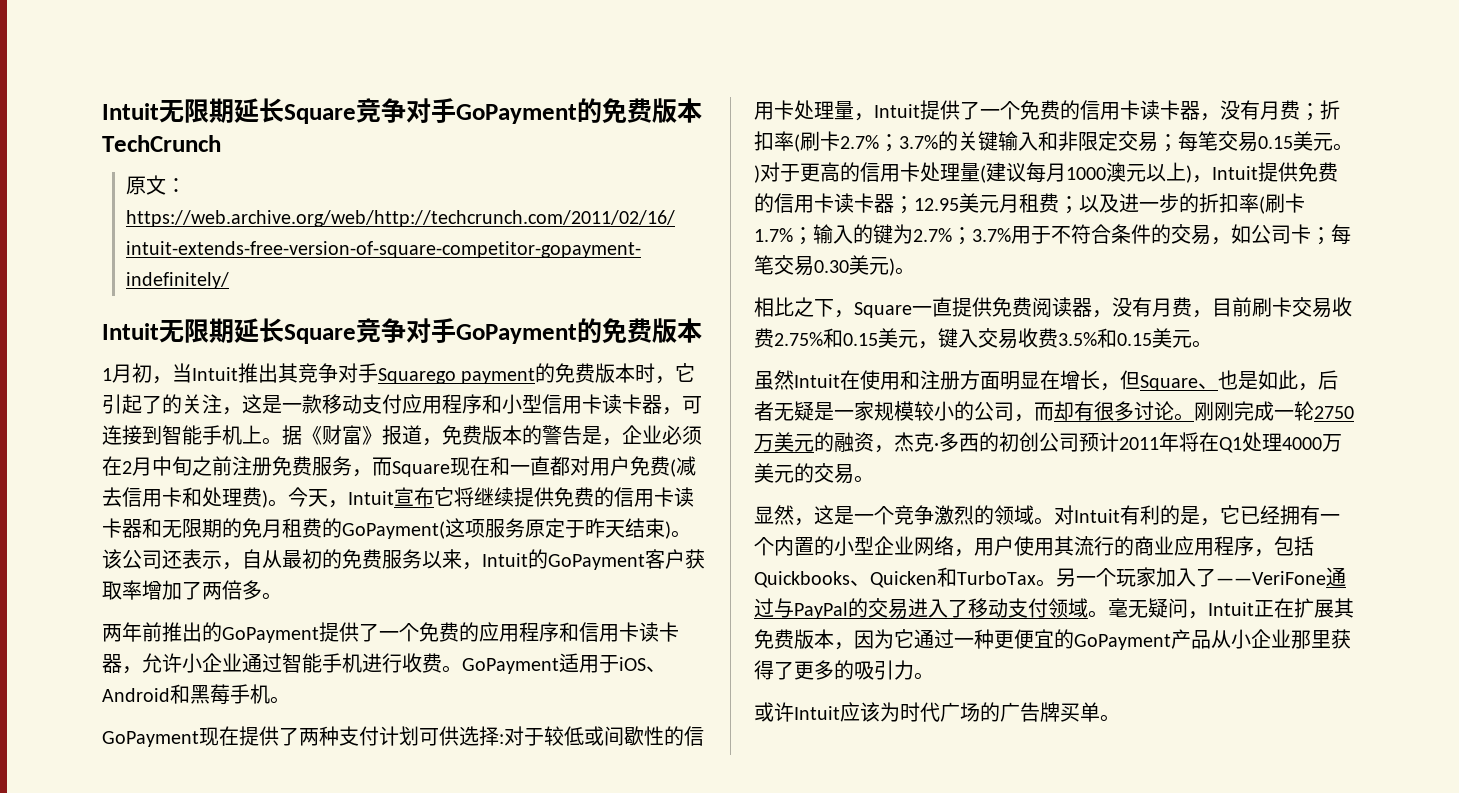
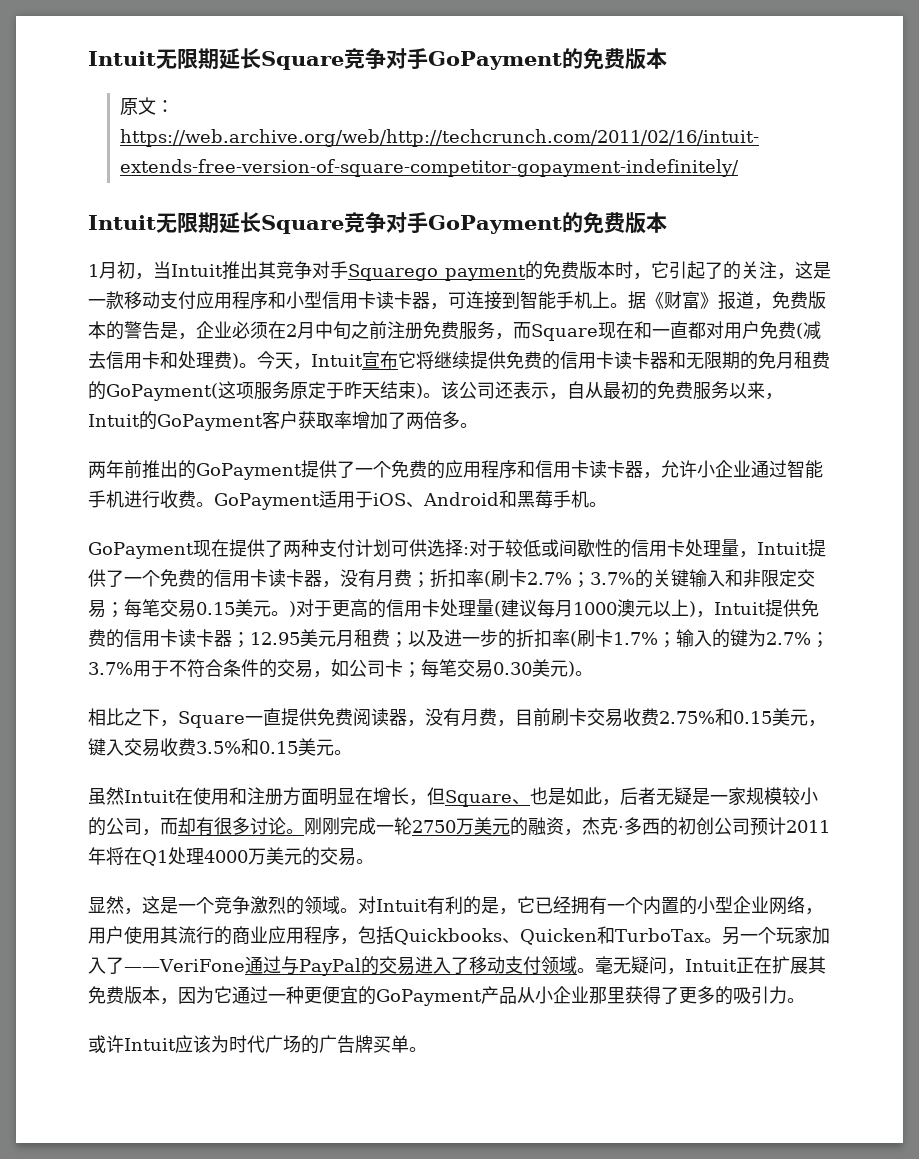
[102,135,221,152] TechCrunch -> (667, 58) none

